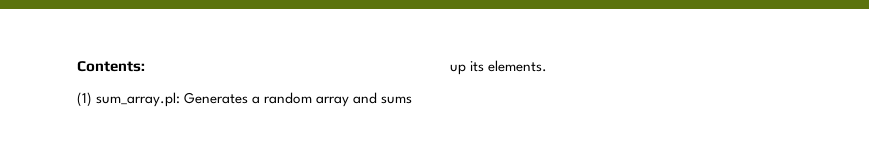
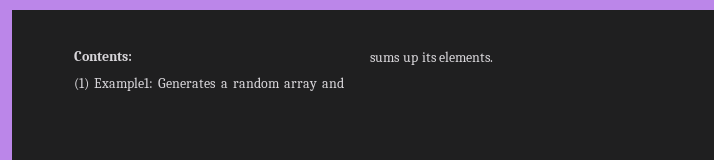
[96,92,181,107] sum_array.pl: -> [94,77,154,91] Example1:

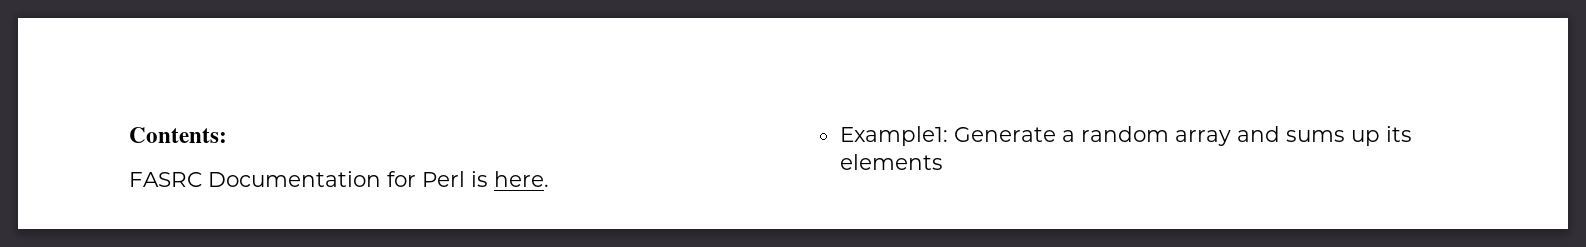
[74,77,217,91] (1) Example1: Generates -> [129,171,549,187] [839,126,1056,146] FASRC Documentation for Perl is here. // Example1: Generate
[439,51,494,62] elements. -> [839,154,943,170] elements

